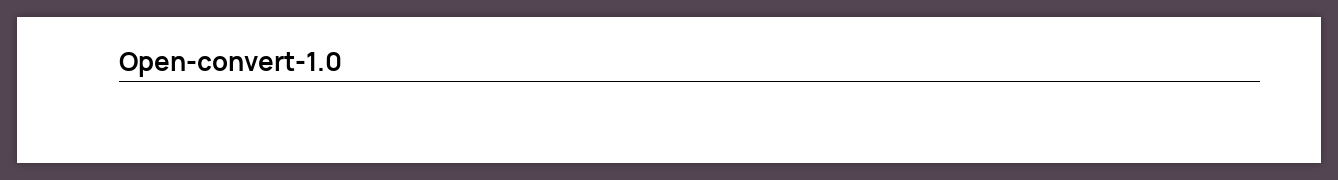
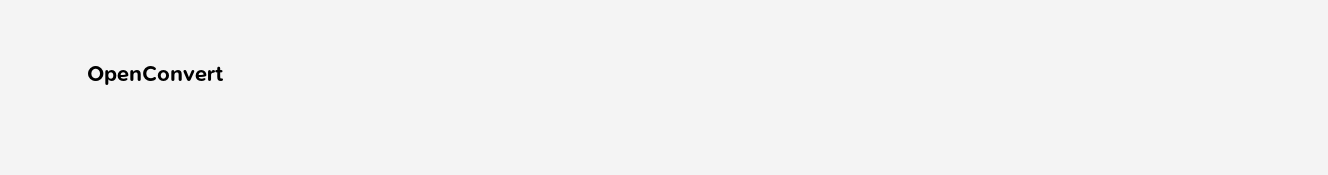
[119,52,342,77] Open-convert-1.0 -> [87,65,224,85] OpenConvert

